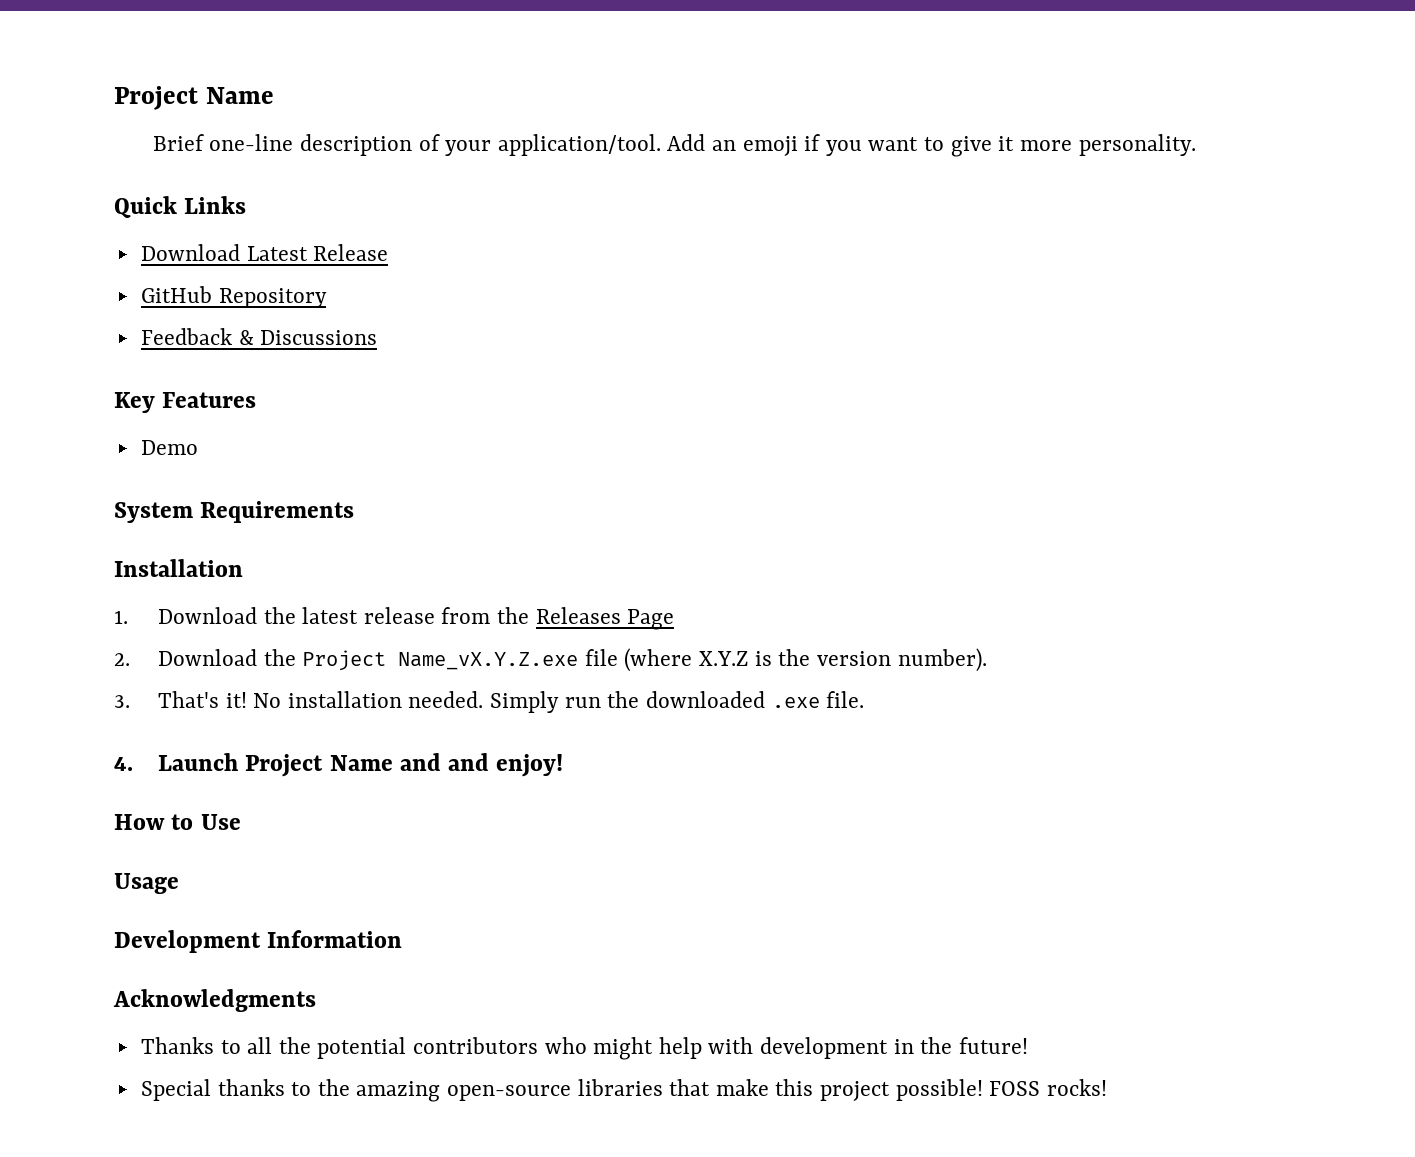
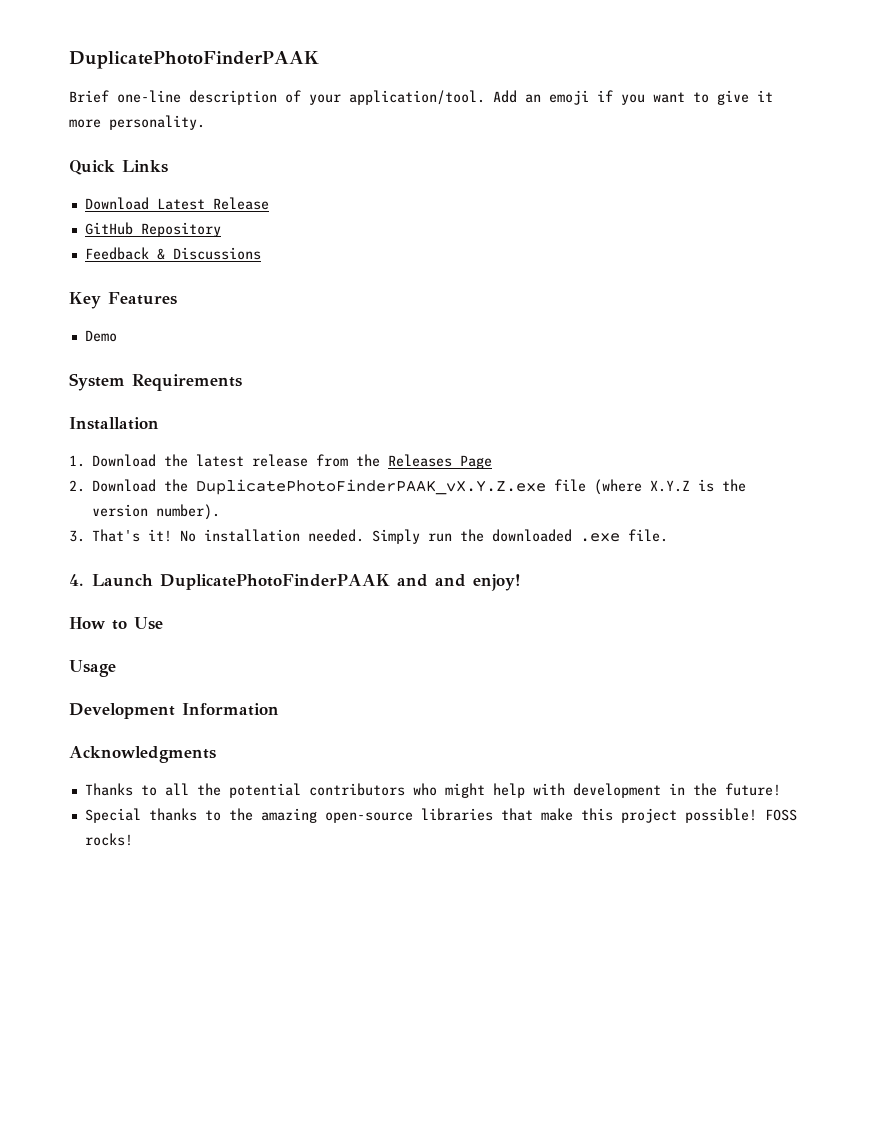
[114,86,274,110] Project Name -> [69,51,319,69] DuplicatePhotoFinderPAAK
[302,650,579,671] Project Name_vX.Y.Z.exe -> [196,479,547,495] DuplicatePhotoFinderPAAK_vX.Y.Z.exe
[245,754,393,777] Project Name -> [160,574,391,590] DuplicatePhotoFinderPAAK

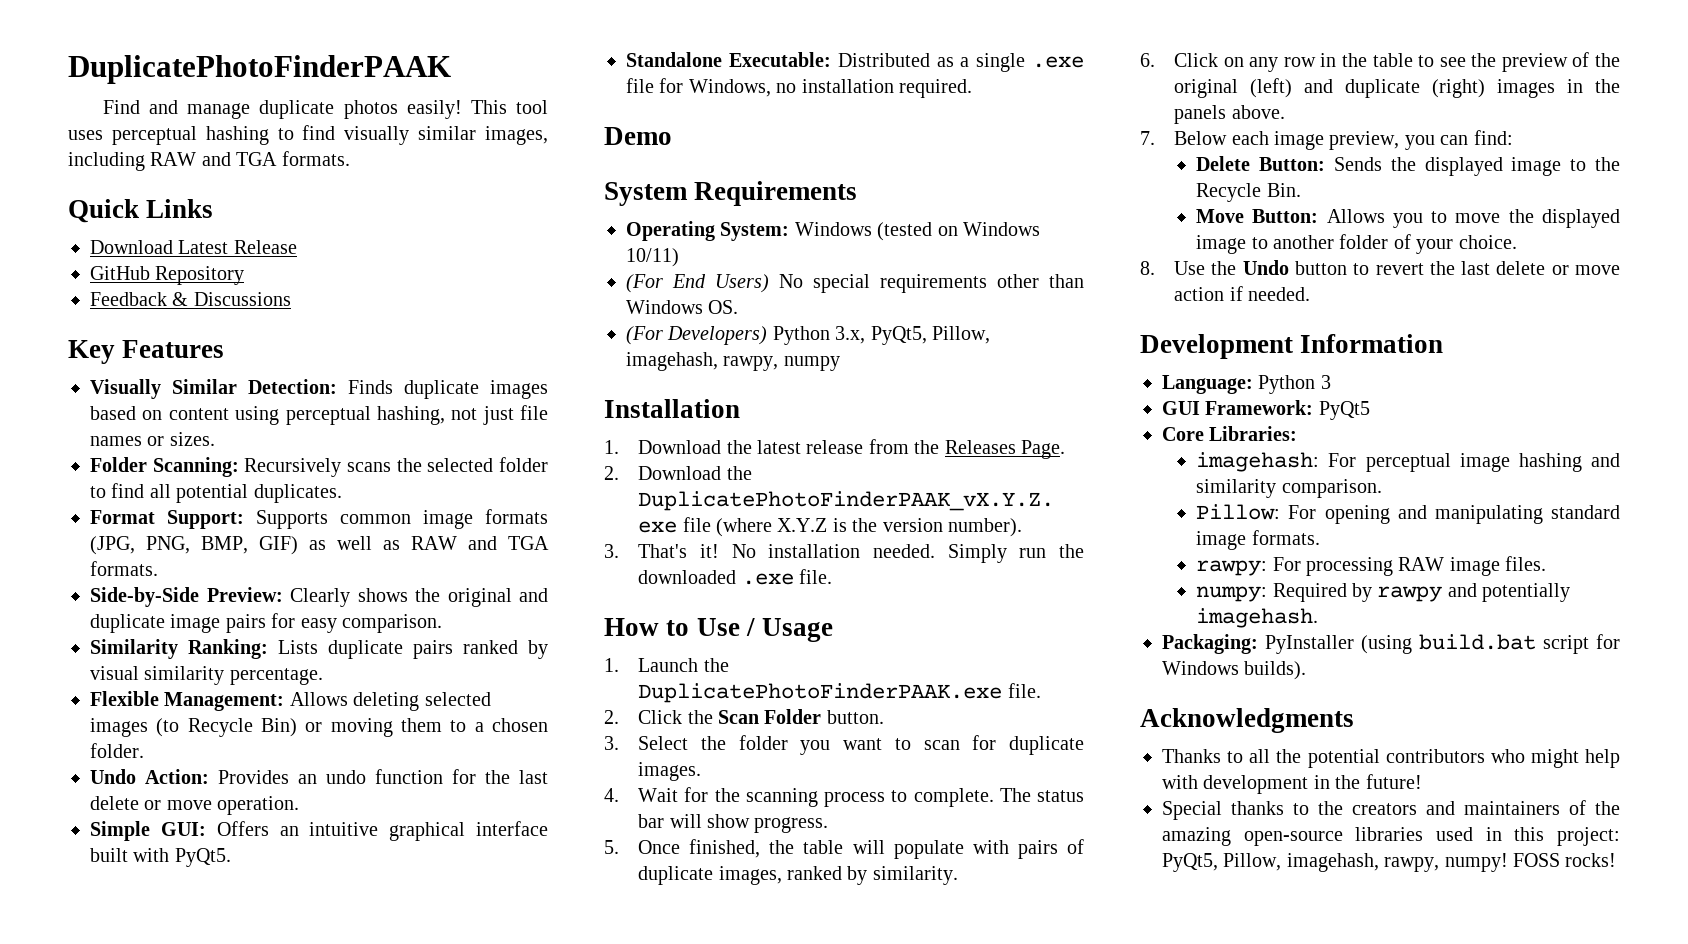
[69,90,773,105] [69,115,205,130] Brief one-line description of your application/tool. Add an emoji if you want to give it more personality. -> [102,100,548,119] [68,125,548,145] [68,151,350,171] Find and manage duplicate photos easily! This tool uses perceptual hashing to find visually similar images, including RAW and TGA formats.
[84,330,117,342] [69,373,242,391] Demo // System Requirements -> [90,379,548,399] [90,405,548,425] [90,432,215,446] [90,457,548,477] [90,483,342,503] [90,509,548,529] [90,536,549,555] [90,561,158,576] [90,587,548,607] [90,613,442,633] [90,639,548,659] [90,666,323,685] [90,691,491,711] [90,718,548,737] [90,743,144,758] [90,769,548,784] [90,796,300,815] [90,821,548,841] [90,848,231,867] [626,52,1084,72] [626,78,972,98] [604,127,672,145] [604,181,858,206] [626,221,1040,241] [626,248,679,267] [626,274,1084,293] [626,300,739,314] [626,326,990,345] [626,352,840,371] Visually Similar Detection: Finds duplicate images based on content using perceptual hashing, not just file names or sizes. // Folder Scanning: Recursively scans the selected folder to find all potential duplicates. // Format Support: Supports common image formats (JPG, PNG, BMP, GIF) as well as RAW and TGA formats. // Side-by-Side Preview: Clearly shows the original and duplicate image pairs for easy comparison. // Similarity Ranking: Lists duplicate pairs ranked by visual similarity percentage. // Flexible Management: Allows deleting selected images (to Recycle Bin) or moving them to a chosen folder. // Undo Action: Provides an undo function for the last delete or move operation. // Simple GUI: Offers an intuitive graphical interface built with PyQt5. // Standalone Executable: Distributed as a single .exe file for Windows, no installation required. // Demo // System Requirements // Operating System: Windows (tested on Windows 10/11) // (For End Users) No special requirements other than Windows OS. // (For Developers) Python 3.x, PyQt5, Pillow, imagehash, rawpy, numpy
[460,455,493,469] Page -> [1020,440,1065,459] Page.
[69,574,522,591] [69,617,163,630] [69,660,116,677] [69,703,279,719] 4. Launch DuplicatePhotoFinderPAAK and and enjoy! // How to Use // Usage // Development Information -> [604,618,834,642] [604,658,729,672] [638,683,1041,703] [604,709,884,724] [604,735,1084,755] [638,762,702,781] [604,787,1084,807] [638,814,829,833] [604,839,1084,859] [638,866,958,885] [1140,52,1620,72] [1174,78,1620,98] [1174,105,1285,124] [1140,130,1513,150] [1196,156,1620,176] [1196,183,1301,202] [1196,209,1620,228] [1196,234,1517,254] [1140,260,1620,275] [1174,286,1310,301] [1140,334,1444,359] [1162,375,1331,394] [1162,400,1370,420] [1162,426,1298,441] [1196,452,1620,472] [1196,479,1382,498] [1196,504,1620,524] [1196,530,1320,550] [1196,556,1547,576] [1196,583,1571,602] [1196,608,1319,628] [1162,634,1620,654] [1162,661,1307,680] How to Use / Usage // 1. Launch the DuplicatePhotoFinderPAAK.exe file. // 2. Click the Scan Folder button. // 3. Select the folder you want to scan for duplicate images. // 4. Wait for the scanning process to complete. The status bar will show progress. // 5. Once finished, the table will populate with pairs of duplicate images, ranked by similarity. // 6. Click on any row in the table to see the preview of the original (left) and duplicate (right) images in the panels above. // 7. Below each image preview, you can find: // Delete Button: Sends the displayed image to the Recycle Bin. // Move Button: Allows you to move the displayed image to another folder of your choice. // 8. Use the Undo button to revert the last delete or move action if needed. // Development Information // Language: Python 3 // GUI Framework: PyQt5 // Core Libraries: // imagehash: For perceptual image hashing and similarity comparison. // Pillow: For opening and manipulating standard image formats. // rawpy: For processing RAW image files. // numpy: Required by rawpy and potentially imagehash. // Packaging: PyInstaller (using build.bat script for Windows builds).
[260,808,757,823] amazing open-source libraries that make this project possible! -> [1352,800,1620,815] [1162,827,1620,846] [1162,853,1508,872] creators and maintainers of the amazing open-source libraries used in this project: PyQt5, Pillow, imagehash, rawpy, numpy!

